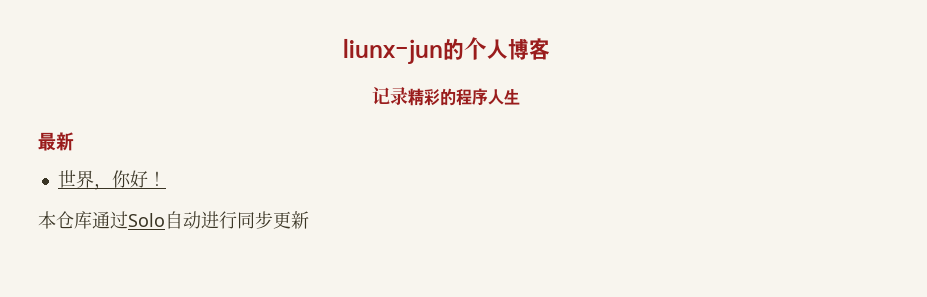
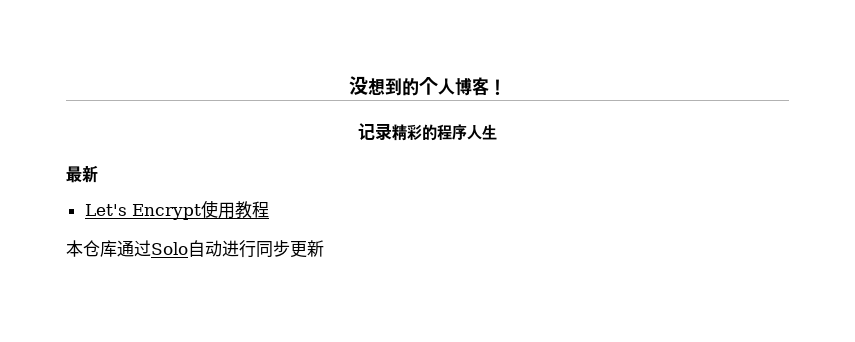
[342,38,443,65] liunx-jun -> [349,76,402,96] 没想到
(550, 49) none -> [489,79,506,95] ！
[57,170,166,190] 世界，你好！ -> [84,200,269,220] Let's Encrypt使用教程

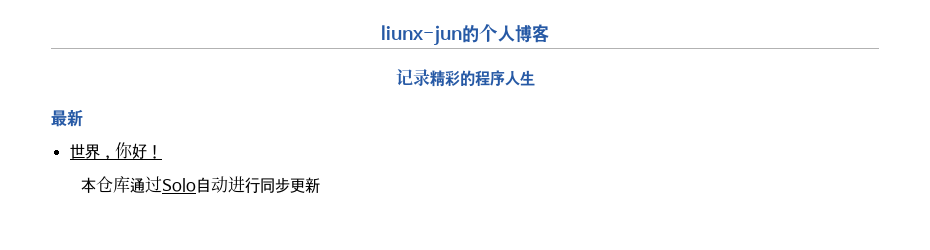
[349,76,402,96] 没想到 -> [381,25,462,46] liunx-jun
[489,79,506,95] ！ -> (549, 33) none
[84,200,269,220] Let's Encrypt使用教程 -> [69,142,162,160] 世界，你好！

